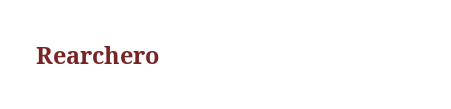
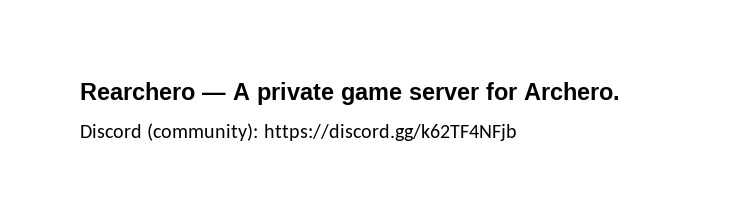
(159, 55) none -> [202,82,620,105] [80,123,517,141] — A private game server for Archero. // Discord (community): https://discord.gg/k62TF4NFjb

